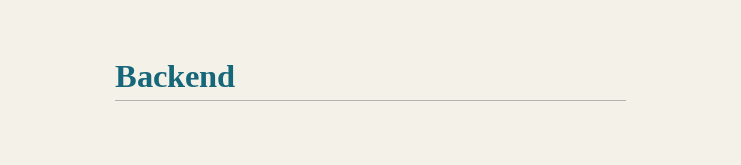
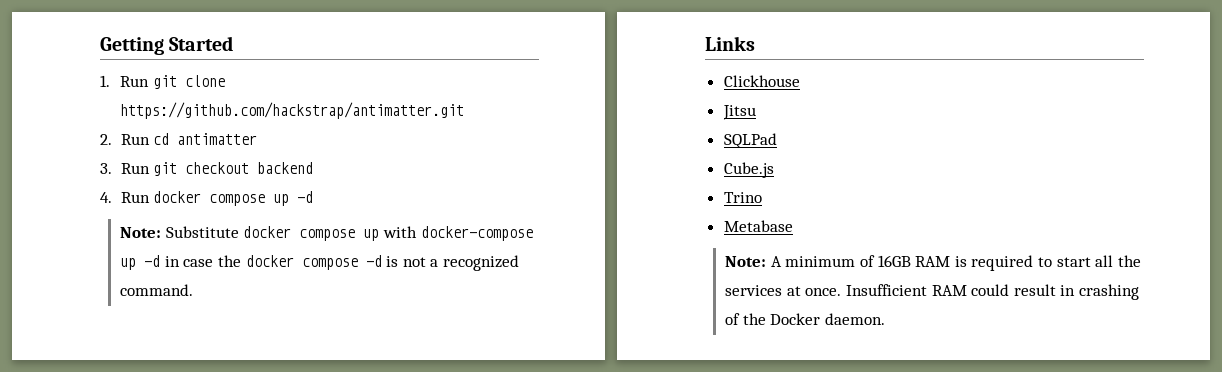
[115,65,235,87] Backend -> [100,36,234,55] [100,75,225,89] [120,102,465,119] [100,133,258,145] [100,162,314,176] [100,191,314,206] [120,226,533,241] [120,255,520,271] [120,284,194,296] [705,36,755,51] [723,75,800,87] [722,105,756,120] [723,133,777,148] [723,162,774,178] [723,192,762,203] [723,220,793,232] [725,255,1141,271] [725,284,1140,300] [725,313,886,325] Getting Started // 1. Run git clone https://github.com/hackstrap/antimatter.git // 2. Run cd antimatter // 3. Run git checkout backend // 4. Run docker compose up -d // Note: Substitute docker compose up with docker-compose up -d in case the docker compose -d is not a recognized command. // Links // Clickhouse // Jitsu // SQLPad // Cube.js // Trino // Metabase // Note: A minimum of 16GB RAM is required to start all the services at once. Insufficient RAM could result in crashing of the Docker daemon.

